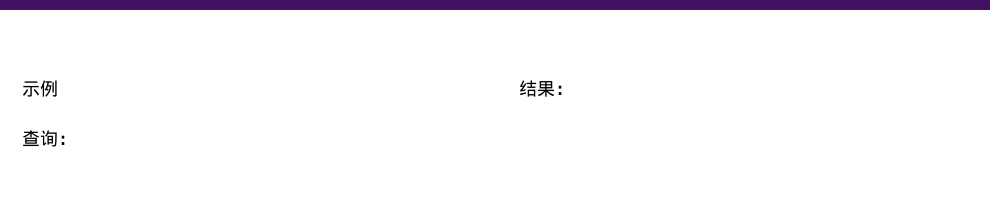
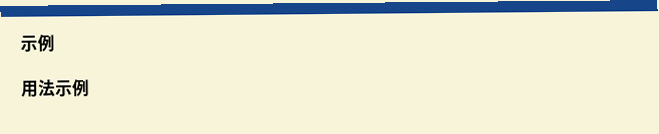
[22,130,76,147] [519,80,573,97] 查询： // 结果： -> [21,79,90,98] 用法示例

